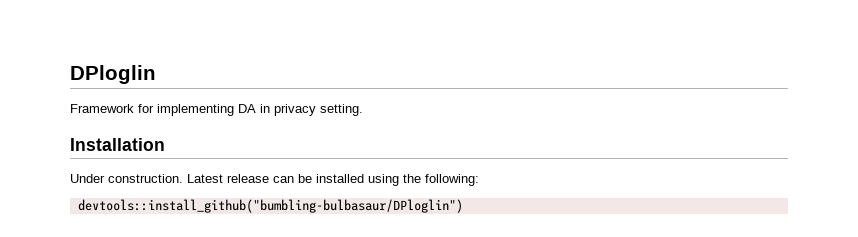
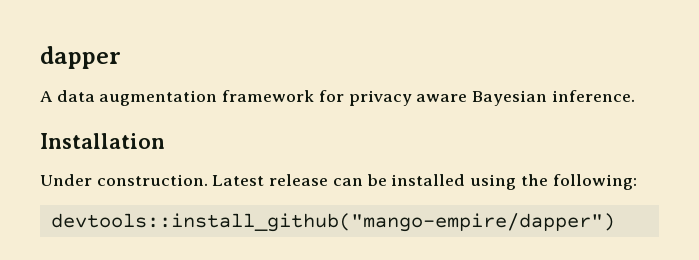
[70,65,156,84] [70,104,363,116] DPloglin // Framework for implementing DA in privacy setting. -> [40,46,121,69] [40,90,635,106] dapper // A data augmentation framework for privacy aware Bayesian inference.
[77,199,463,213] devtools::install_github("bumbling-bulbasaur/DPloglin") -> [50,213,615,232] devtools::install_github("mango-empire/dapper")

